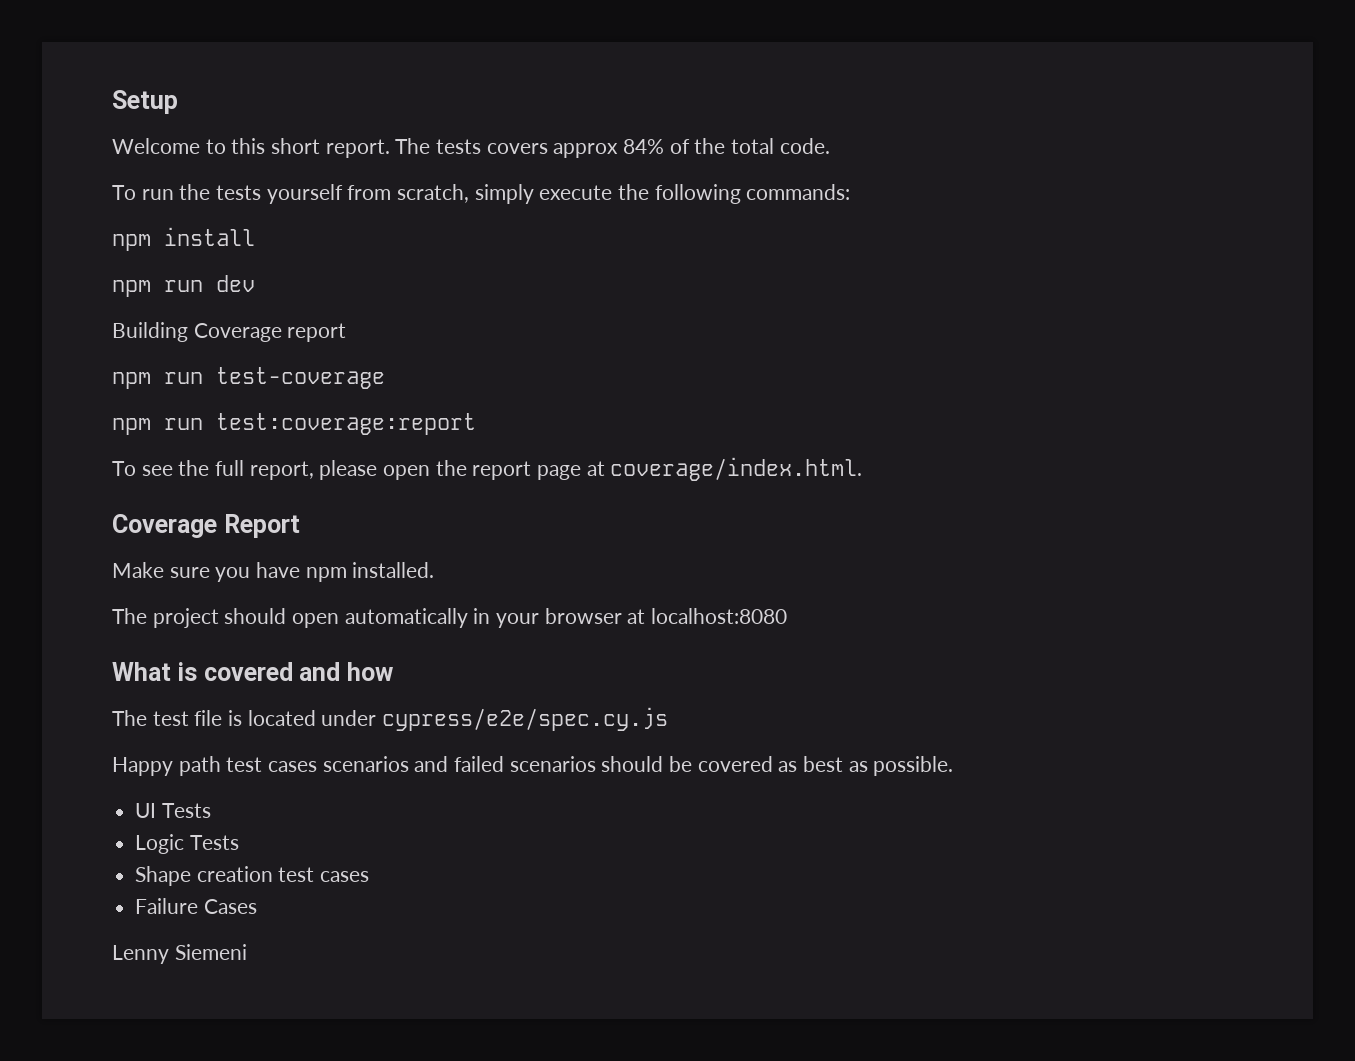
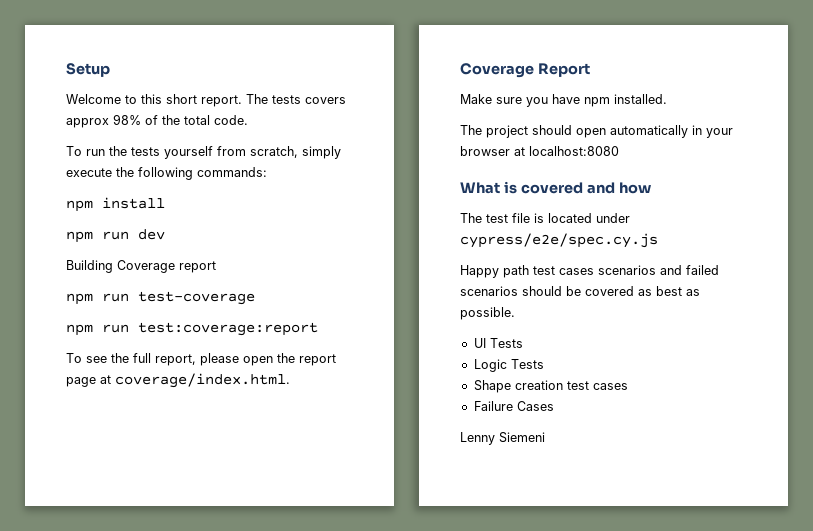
[623,139,665,154] 84% -> [113,114,141,125] 98%

